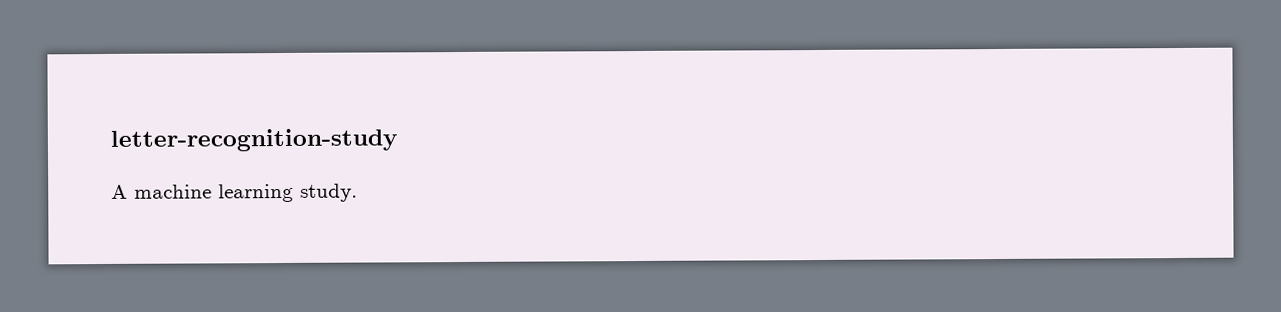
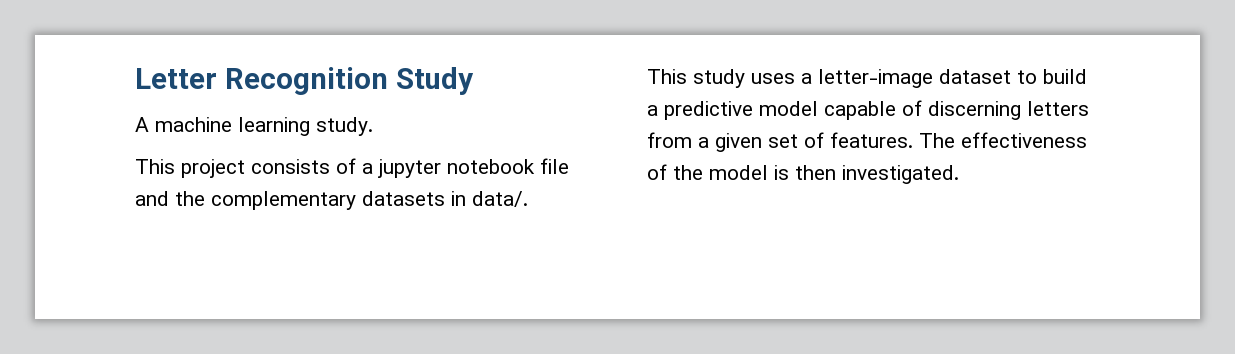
[110,128,398,152] letter-recognition-study -> [135,67,474,95] Letter Recognition Study
(358, 192) none -> [135,158,569,178] [135,191,528,210] [647,69,1087,88] [647,100,1089,120] [647,132,1087,152] [647,164,959,184] // This project consists of a jupyter notebook file and the complementary datasets in data/. // This study uses a letter-image dataset to build a predictive model capable of discerning letters from a given set of features. The effectiveness of the model is then investigated.

